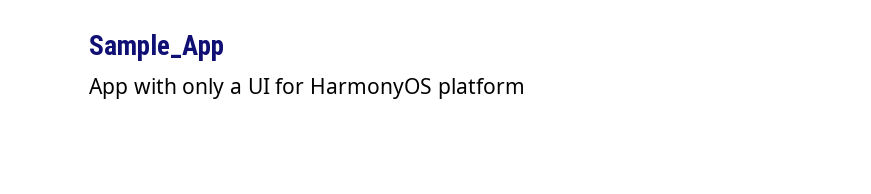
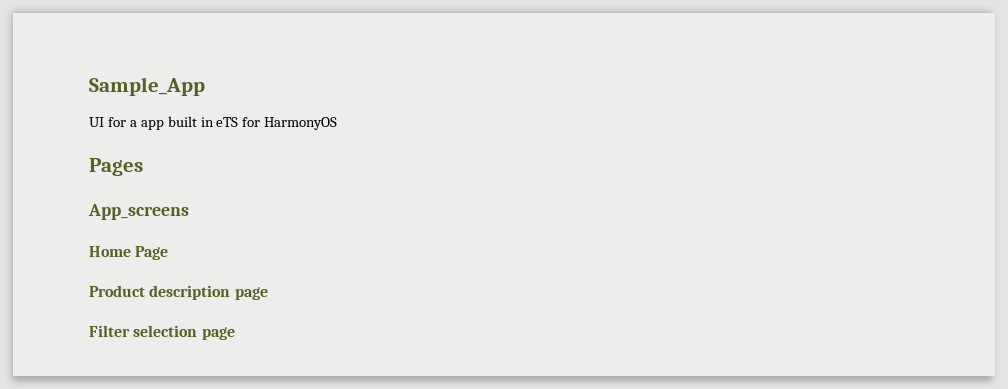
[89,78,525,99] App with only a UI for HarmonyOS platform -> [89,116,338,130] [89,158,143,176] [88,204,189,220] [89,246,169,260] [89,285,268,300] [89,325,235,340] UI for a app built in eTS for HarmonyOS // Pages // App_screens // Home Page // Product description page // Filter selection page

